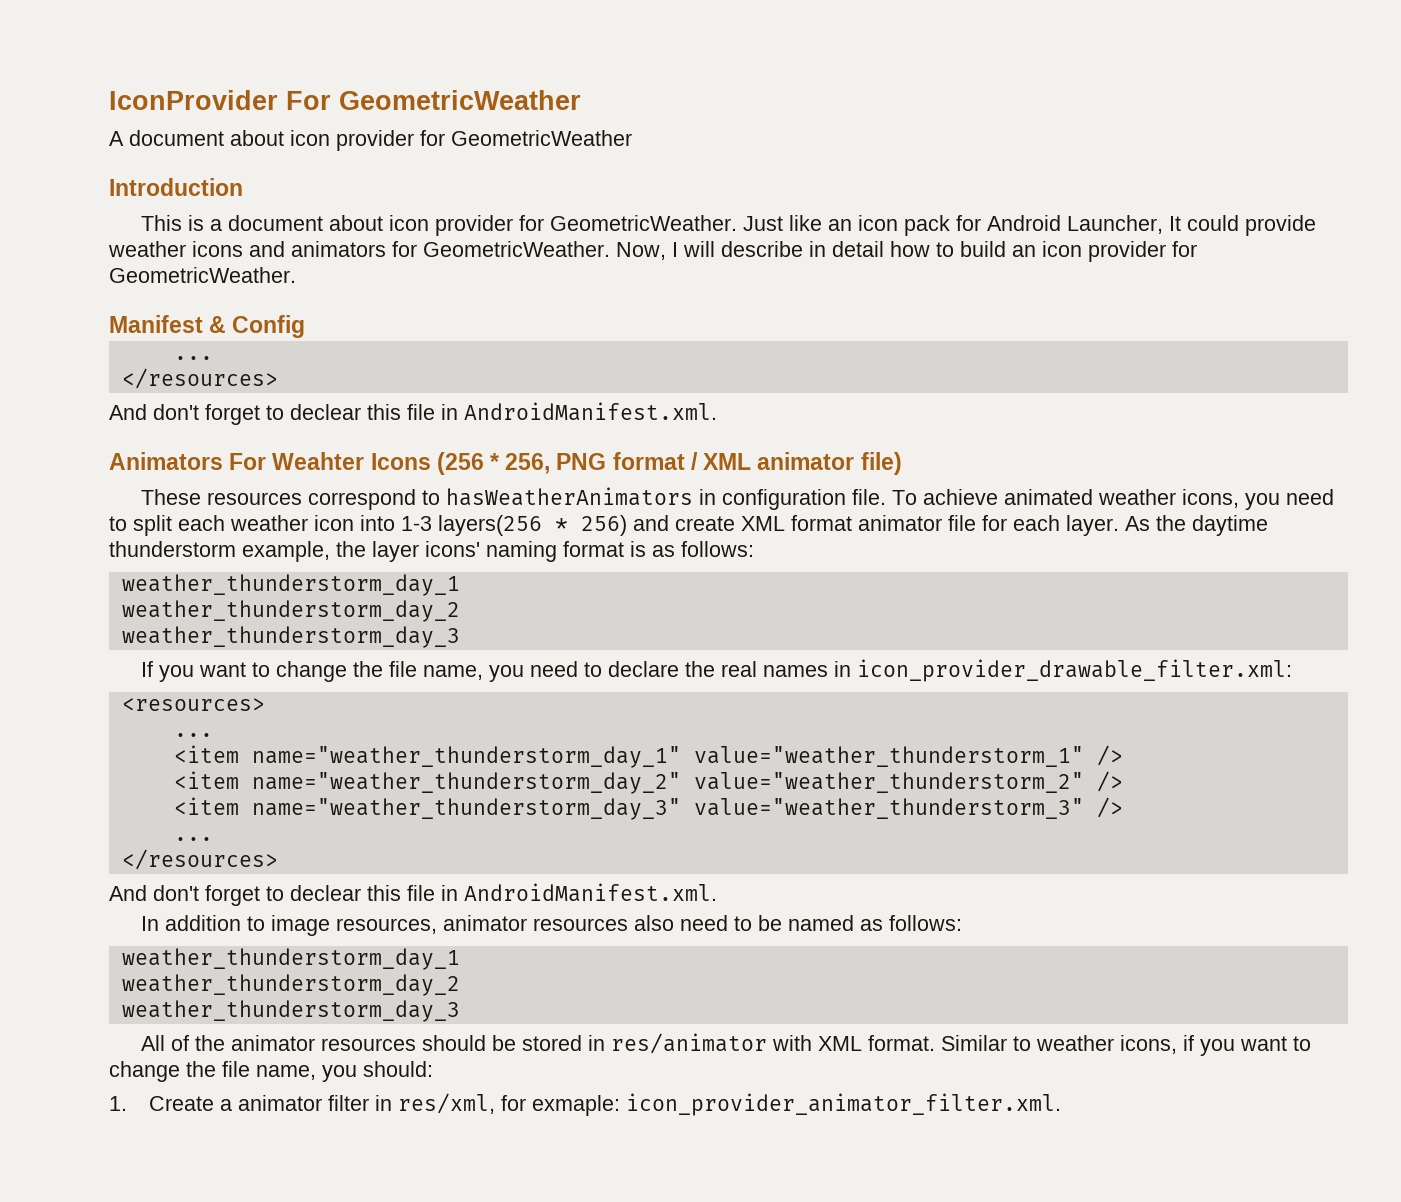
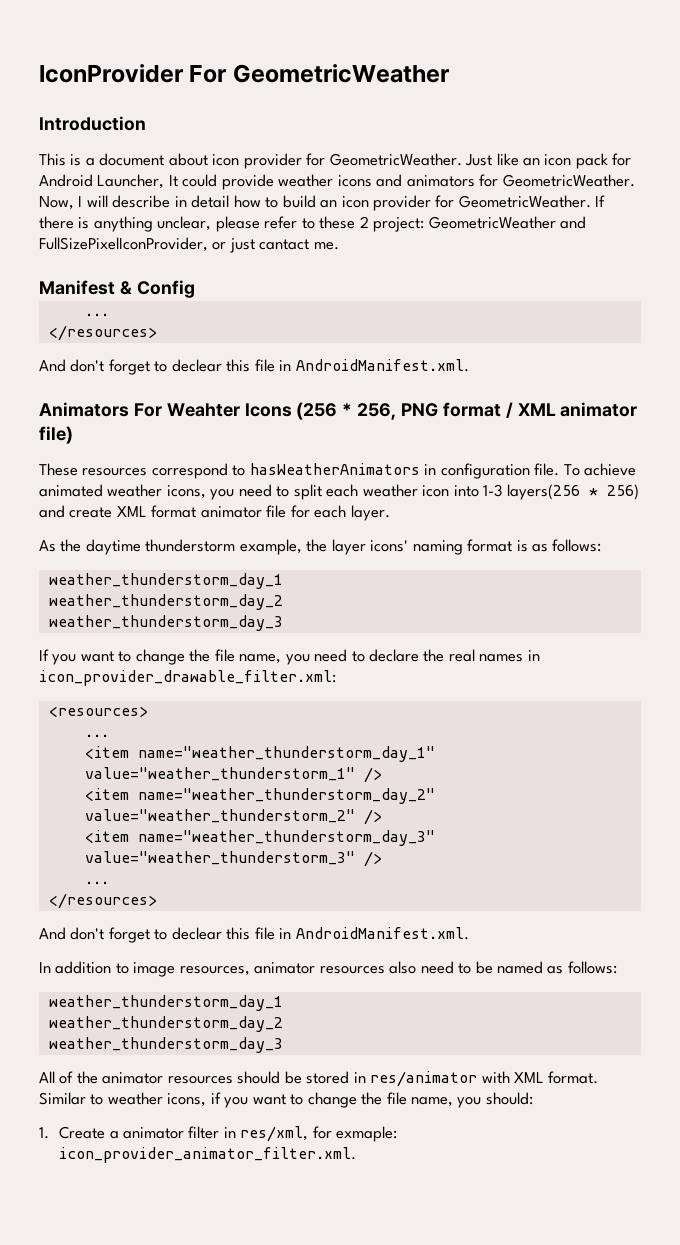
[109,130,632,151] // A document about icon provider for GeometricWeather -> (450, 73) none
(296, 275) none -> [595,195,606,207] [39,216,587,232] [39,237,339,253] If there is anything unclear, please refer to these 2 project: GeometricWeather and FullSizePixelIconProvider, or just cantact me.
(1119, 525) none -> (390, 513) //

